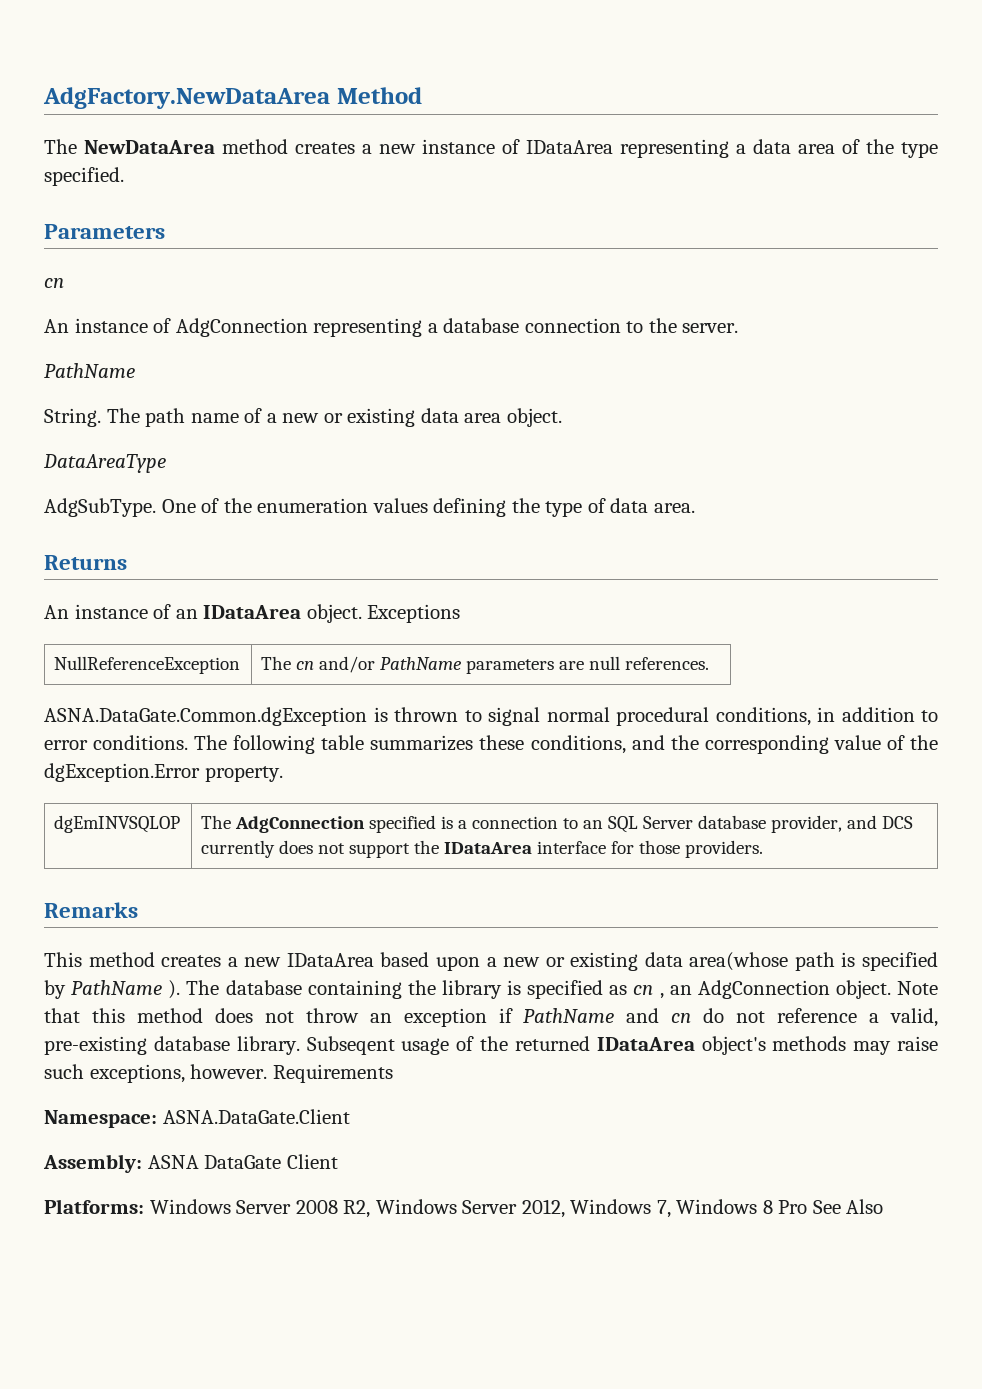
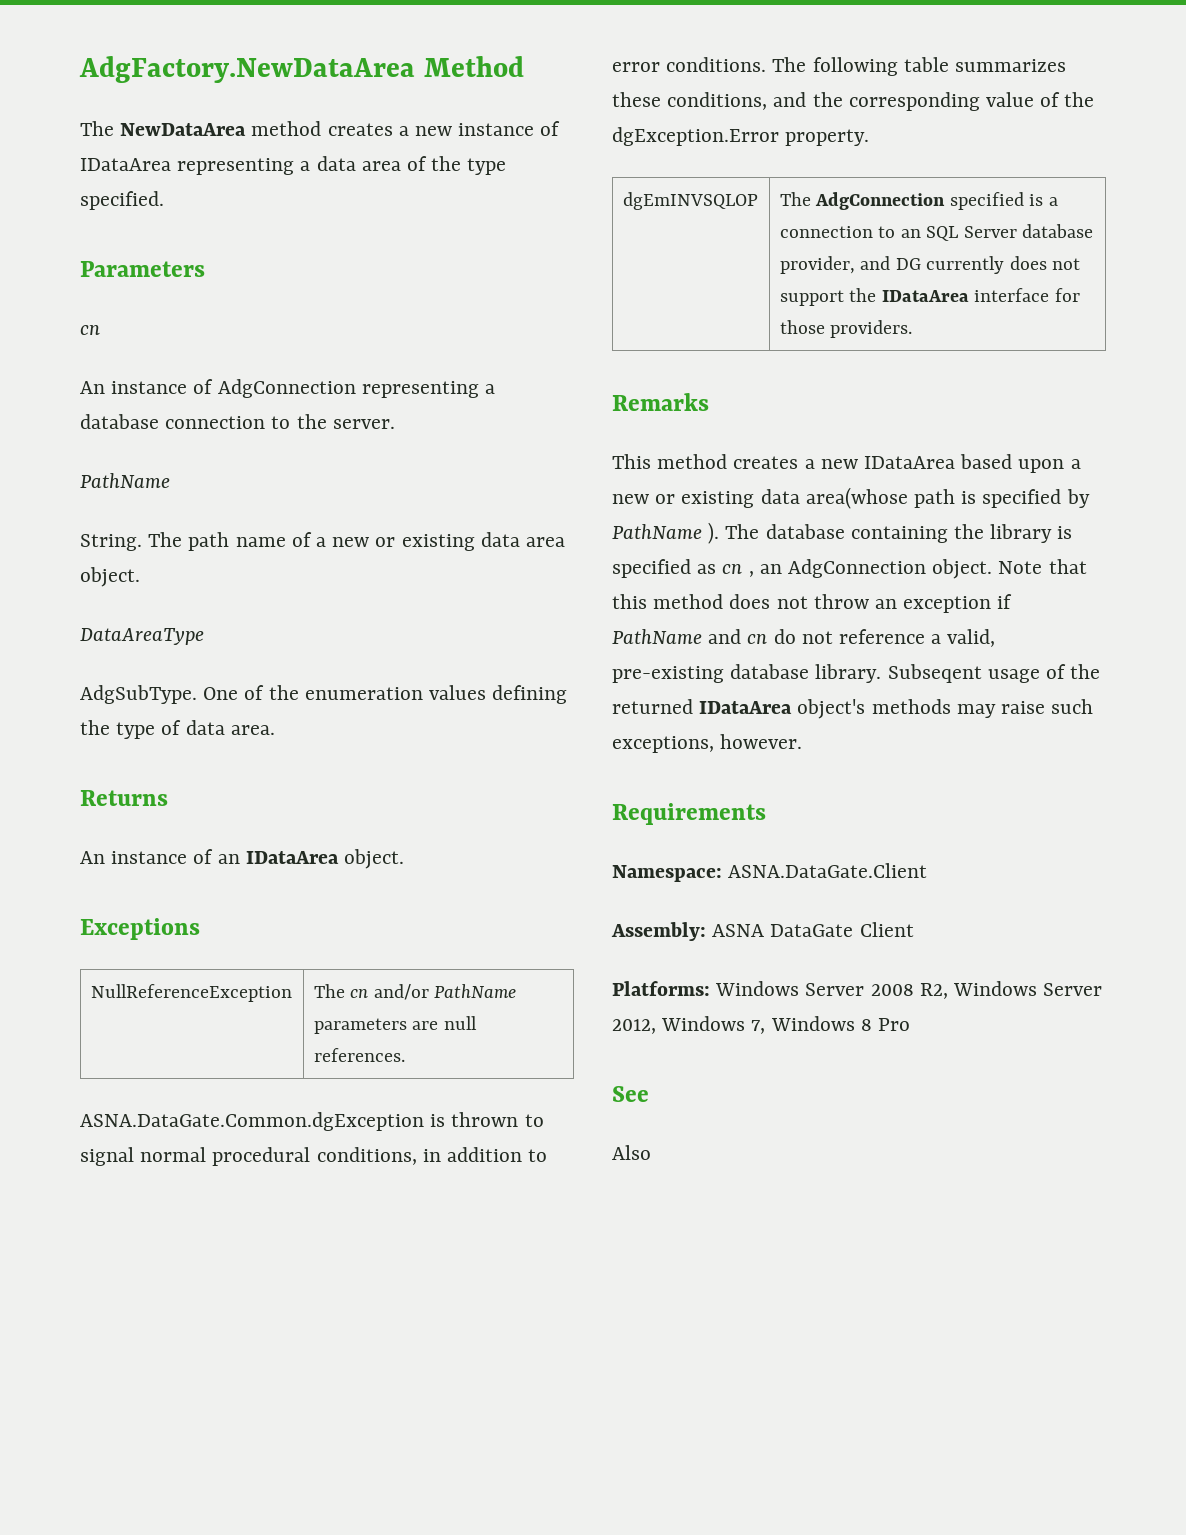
(362, 613) none -> (405, 859) //
[882,816,914,829] DCS -> [895,258,921,270] DG
(268, 1071) none -> (803, 741) //
(808, 1207) none -> (911, 1024) //
(841, 1207) none -> (649, 1094) //

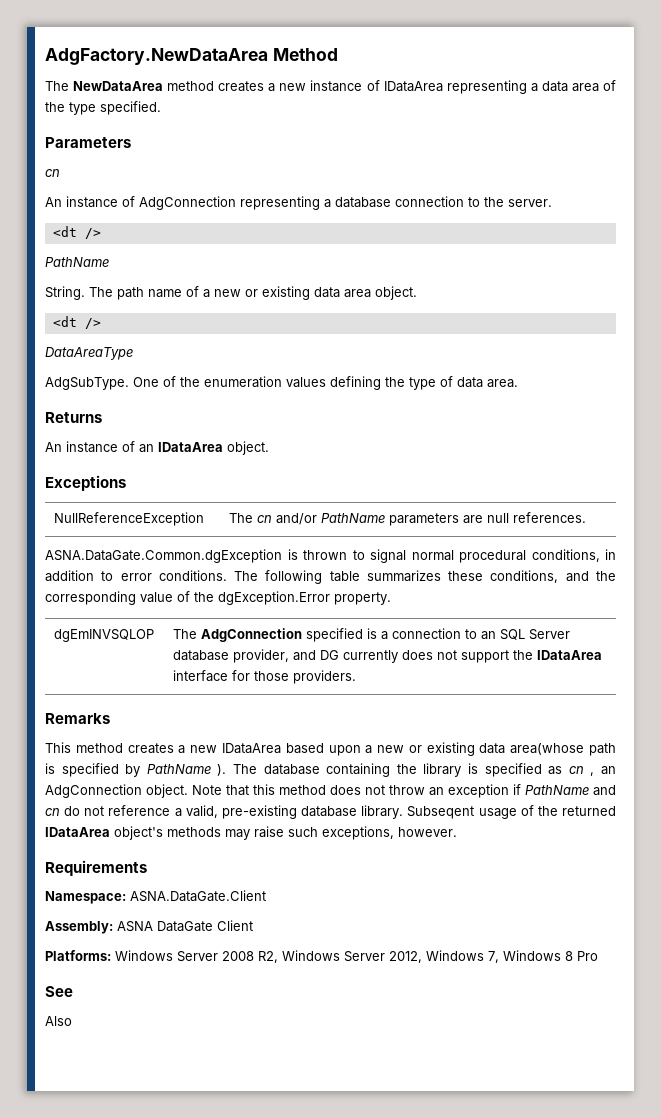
(395, 424) none -> [52,226,101,239] // <dt />
(140, 577) none -> [52,316,101,329] // <dt />

